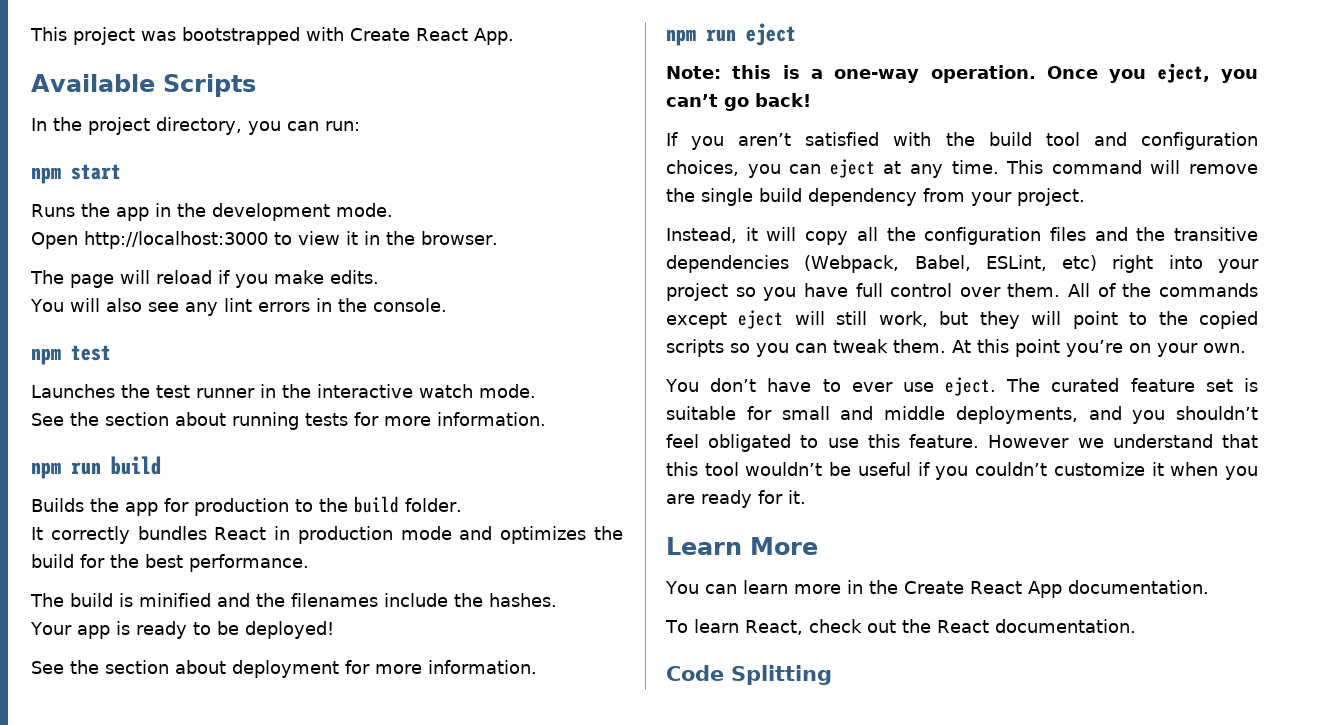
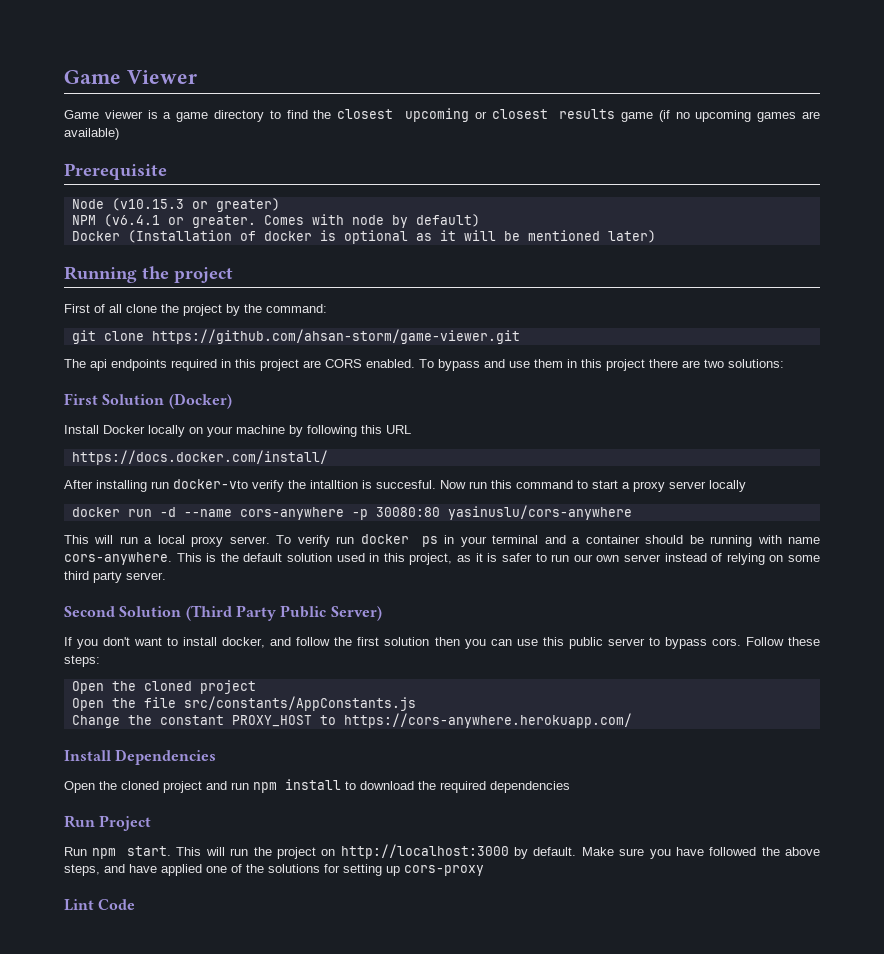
[30,27,514,45] [31,74,256,97] [31,117,360,135] [31,164,121,184] [31,203,393,221] [31,231,498,249] [30,270,379,288] [30,298,447,316] [31,345,111,365] [31,384,536,398] [31,412,546,430] [31,456,161,479] [31,496,462,516] [31,526,624,544] [31,554,309,572] [30,593,557,607] [30,621,334,639] [31,660,537,678] [666,23,796,46] [666,63,1258,83] [666,93,811,111] [666,132,1258,150] [666,159,1258,178] [666,188,1085,206] [666,227,1258,245] [666,255,1259,273] [666,283,1258,301] [666,310,1258,329] [666,339,1246,357] [665,377,1258,396] [666,406,1258,424] [666,434,1258,452] [666,462,1258,480] [666,490,806,508] [666,537,818,555] [665,580,1209,598] [665,619,1136,635] [666,665,832,685] This project was bootstrapped with Create React App. // Available Scripts // In the project directory, you can run: // npm start // Runs the app in the development mode. // Open http://localhost:3000 to view it in the browser. // The page will reload if you make edits. // You will also see any lint errors in the console. // npm test // Launches the test runner in the interactive watch mode. // See the section about running tests for more information. // npm run build // Builds the app for production to the build folder. // It correctly bundles React in production mode and optimizes the build for the best performance. // The build is minified and the filenames include the hashes. // Your app is ready to be deployed! // See the section about deployment for more information. // npm run eject // Note: this is a one-way operation. Once you eject, you can’t go back! // If you aren’t satisfied with the build tool and configuration choices, you can eject at any time. This command will remove the single build dependency from your project. // Instead, it will copy all the configuration files and the transitive dependencies (Webpack, Babel, ESLint, etc) right into your project so you have full control over them. All of the commands except eject will still work, but they will point to the copied scripts so you can tweak them. At this point you’re on your own. // You don’t have to ever use eject. The curated feature set is suitable for small and middle deployments, and you shouldn’t feel obligated to use this feature. However we understand that this tool wouldn’t be useful if you couldn’t customize it when you are ready for it. // Learn More // You can learn more in the Create React App documentation. // To learn React, check out the React documentation. // Code Splitting -> [64,70,197,84] [64,108,821,122] [64,128,119,140] [64,163,167,180] [71,198,280,212] [71,214,480,228] [71,230,656,244] [64,266,233,283] [64,304,327,316] [71,329,520,344] [64,359,784,371] [64,393,232,409] [64,425,411,437] [71,450,328,465] [64,479,746,492] [71,505,632,520] [64,534,820,547] [64,552,820,565] [64,571,166,583] [64,605,382,621] [64,637,821,649] [64,655,100,667] [71,680,256,694] [71,696,416,711] [71,713,632,728] [64,749,217,765] [64,779,570,793] [64,815,152,831] [64,844,820,859] [64,864,484,876] [64,899,136,911] Game Viewer // Game viewer is a game directory to find the closest upcoming or closest results game (if no upcoming games are available) // Prerequisite // Node (v10.15.3 or greater) // NPM (v6.4.1 or greater. Comes with node by default) // Docker (Installation of docker is optional as it will be mentioned later) // Running the project // First of all clone the project by the command: // git clone https://github.com/ahsan-storm/game-viewer.git // The api endpoints required in this project are CORS enabled. To bypass and use them in this project there are two solutions: // First Solution (Docker) // Install Docker locally on your machine by following this URL // https://docs.docker.com/install/ // After installing run docker-vto verify the intalltion is succesful. Now run this command to start a proxy server locally // docker run -d --name cors-anywhere -p 30080:80 yasinuslu/cors-anywhere // This will run a local proxy server. To verify run docker ps in your terminal and a container should be running with name cors-anywhere. This is the default solution used in this project, as it is safer to run our own server instead of relying on some third party server. // Second Solution (Third Party Public Server) // If you don't want to install docker, and follow the first solution then you can use this public server to bypass cors. Follow these steps: // Open the cloned project // Open the file src/constants/AppConstants.js // Change the constant PROXY_HOST to https://cors-anywhere.herokuapp.com/ // Install Dependencies // Open the cloned project and run npm install to download the required dependencies // Run Project // Run npm start. This will run the project on http://localhost:3000 by default. Make sure you have followed the above steps, and have applied one of the solutions for setting up cors-proxy // Lint Code

